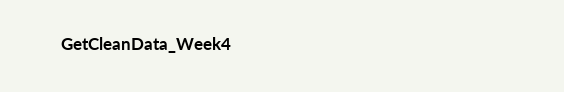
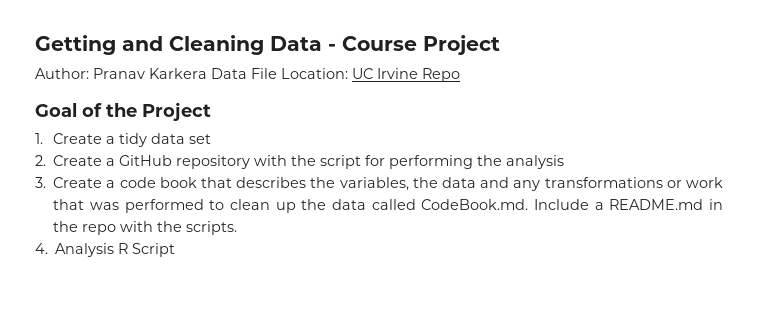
[61,37,231,53] GetCleanData_Week4 -> [35,35,500,55] [35,68,460,82] [35,102,211,121] [35,133,211,147] [35,155,565,169] [35,177,723,191] [53,199,723,213] [53,221,238,235] [35,243,176,257] Getting and Cleaning Data - Course Project // Author: Pranav Karkera Data File Location: UC Irvine Repo // Goal of the Project // 1. Create a tidy data set // 2. Create a GitHub repository with the script for performing the analysis // 3. Create a code book that describes the variables, the data and any transformations or work that was performed to clean up the data called CodeBook.md. Include a README.md in the repo with the scripts. // 4. Analysis R Script

